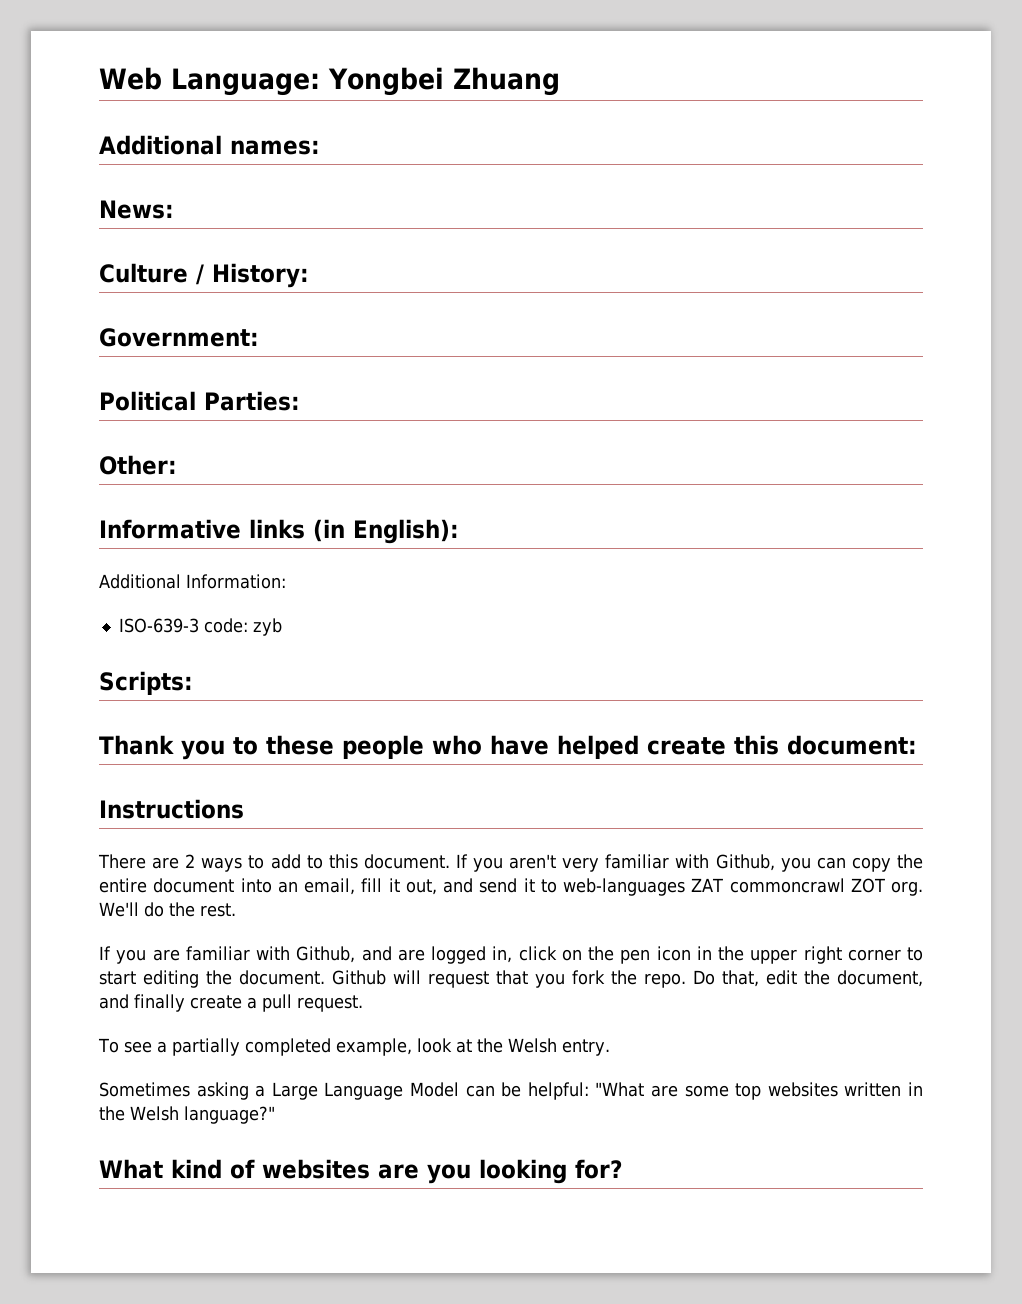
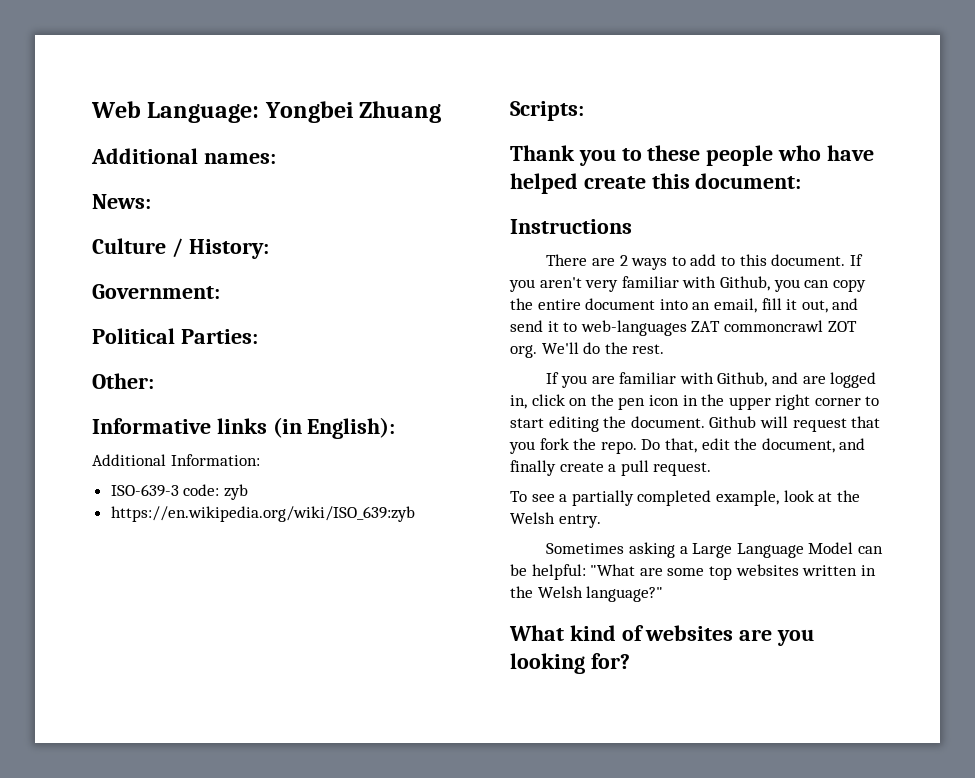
(282, 627) none -> [110,506,415,522] // https://en.wikipedia.org/wiki/ISO_639:zyb

